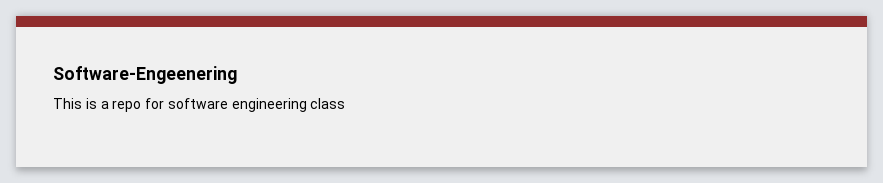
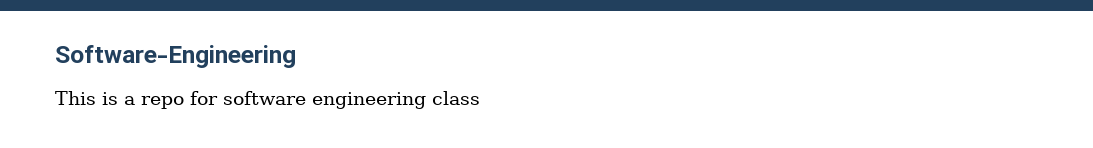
[53,66,237,84] Software-Engeenering -> [55,45,296,68] Software-Engineering

